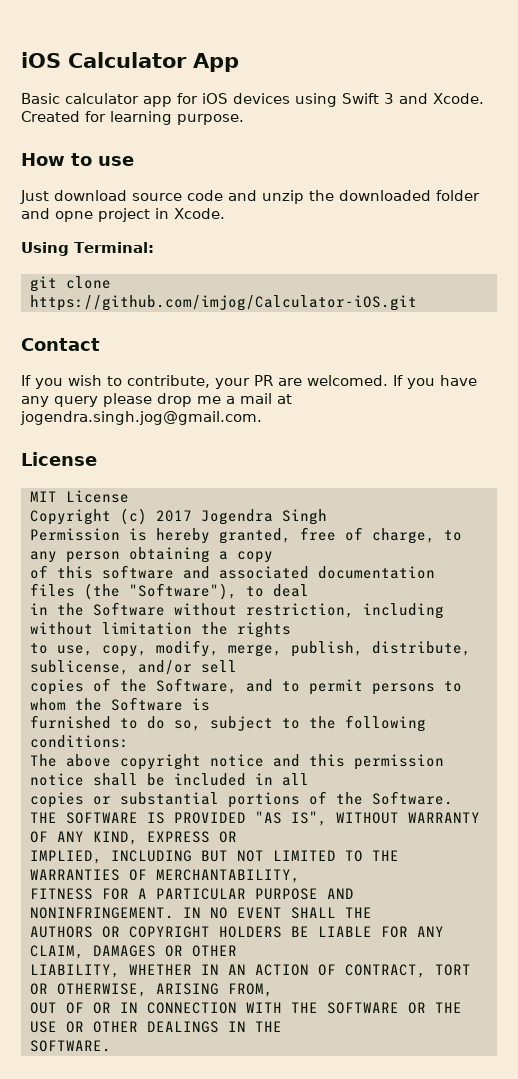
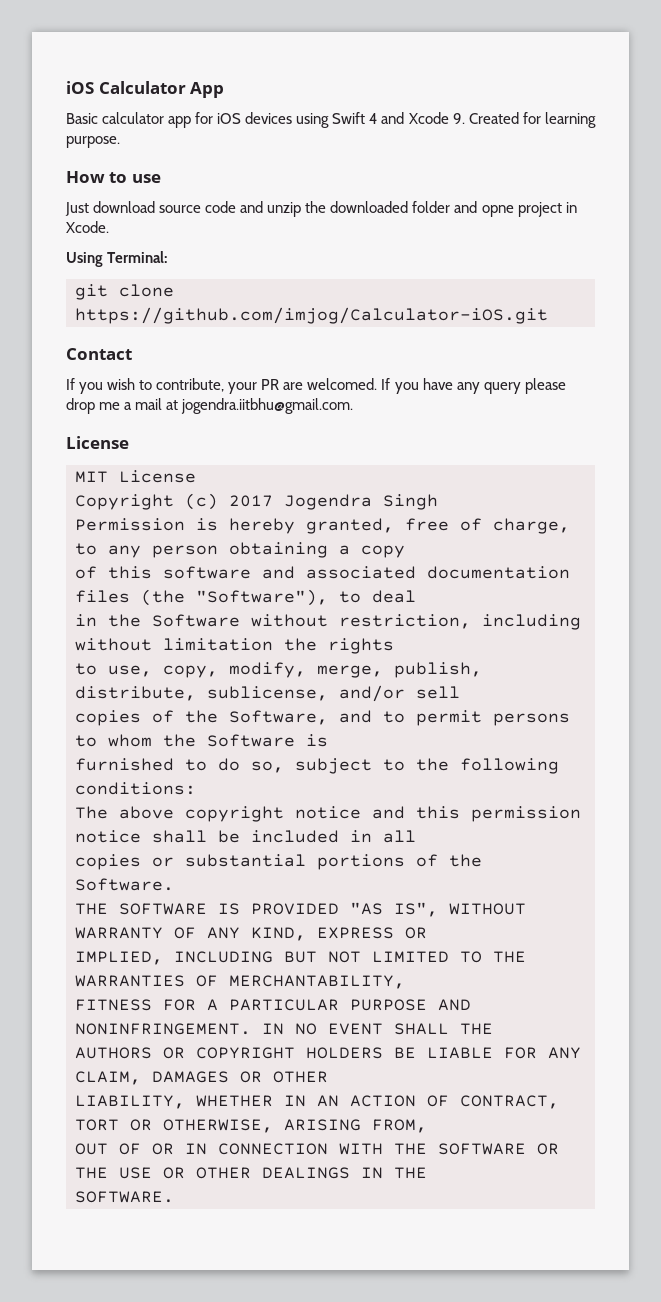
[384,93,484,104] 3 and Xcode. -> [369,112,465,124] 4 and Xcode 9.
[20,411,262,425] jogendra.singh.jog@gmail.com. -> [181,398,354,414] jogendra.iitbhu@gmail.com.

